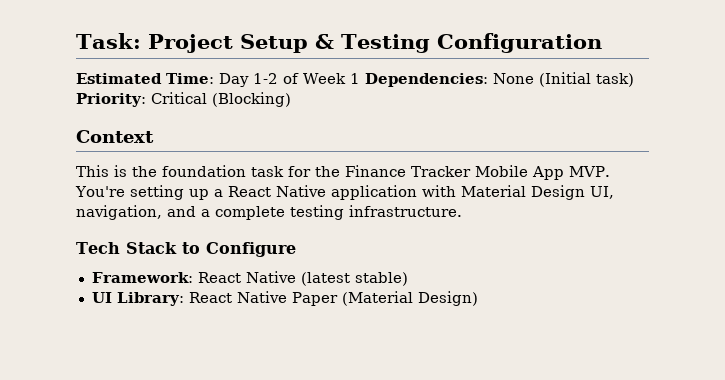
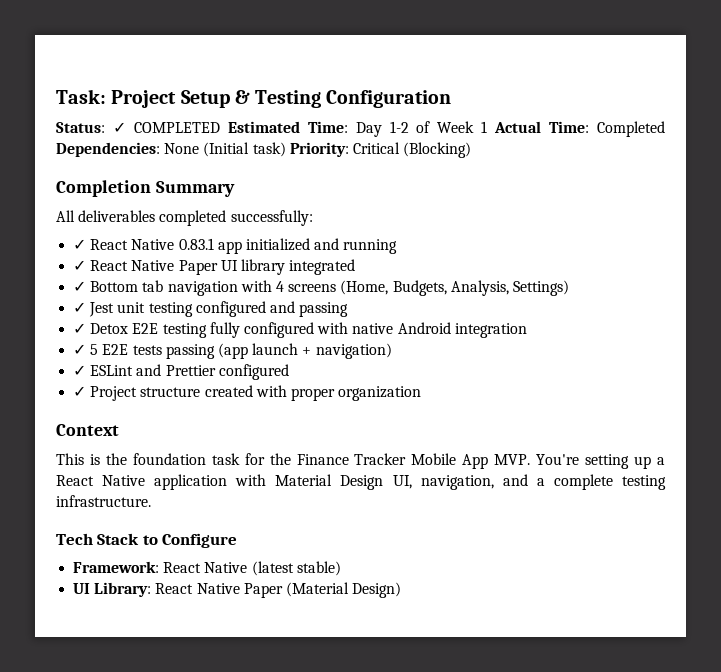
(602, 43) none -> [56,122,220,133] Status: ✓ COMPLETED
(360, 78) none -> [494,121,666,137] Actual Time: Completed
(291, 99) none -> [56,180,235,197] [56,210,313,226] [73,238,398,254] [73,259,356,275] [73,280,569,296] [73,301,349,317] [73,322,527,338] [73,343,392,359] [73,364,289,380] [73,385,422,401] // Completion Summary // All deliverables completed successfully: // ✓ React Native 0.83.1 app initialized and running // ✓ React Native Paper UI library integrated // ✓ Bottom tab navigation with 4 screens (Home, Budgets, Analysis, Settings) // ✓ Jest unit testing configured and passing // ✓ Detox E2E testing fully configured with native Android integration // ✓ 5 E2E tests passing (app launch + navigation) // ✓ ESLint and Prettier configured // ✓ Project structure created with proper organization

